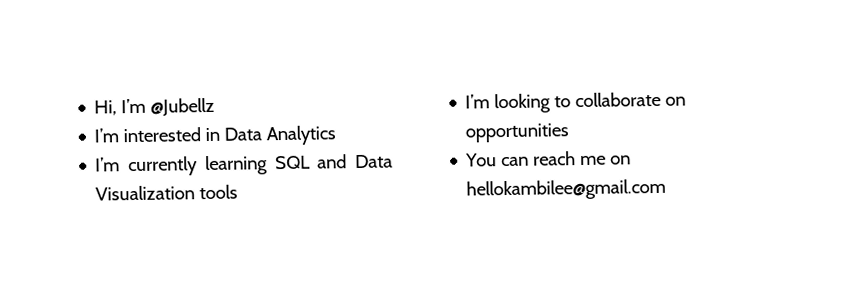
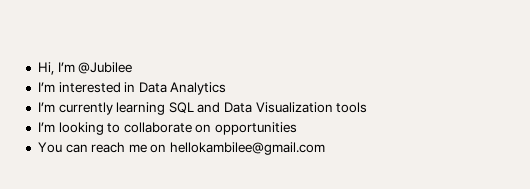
[150,97,216,117] @Jubellz -> [78,62,133,74] @Jubilee

